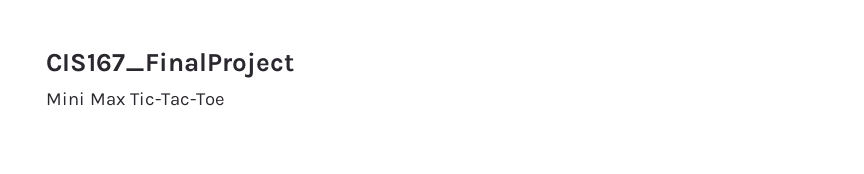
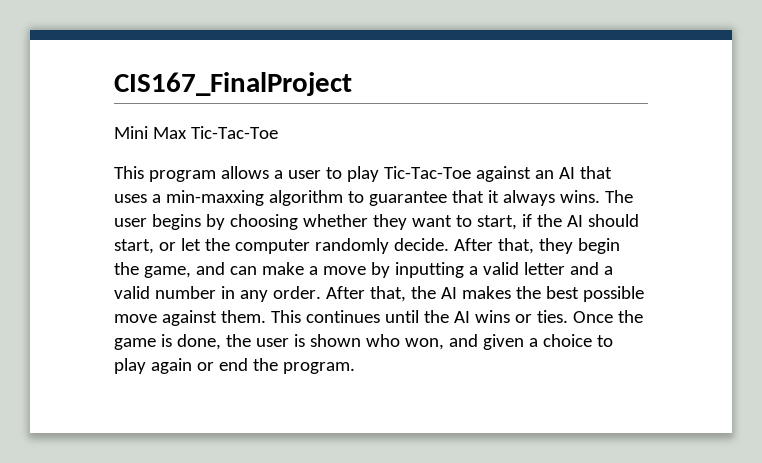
(225, 99) none -> [114,166,612,182] [114,190,633,206] [114,214,639,230] [114,238,620,254] [114,262,613,278] [114,286,644,302] [114,310,643,326] [114,334,613,350] [114,358,355,374] // This program allows a user to play Tic-Tac-Toe against an AI that uses a min-maxxing algorithm to guarantee that it always wins. The user begins by choosing whether they want to start, if the AI should start, or let the computer randomly decide. After that, they begin the game, and can make a move by inputting a valid letter and a valid number in any order. After that, the AI makes the best possible move against them. This continues until the AI wins or ties. Once the game is done, the user is shown who won, and given a choice to play again or end the program.

